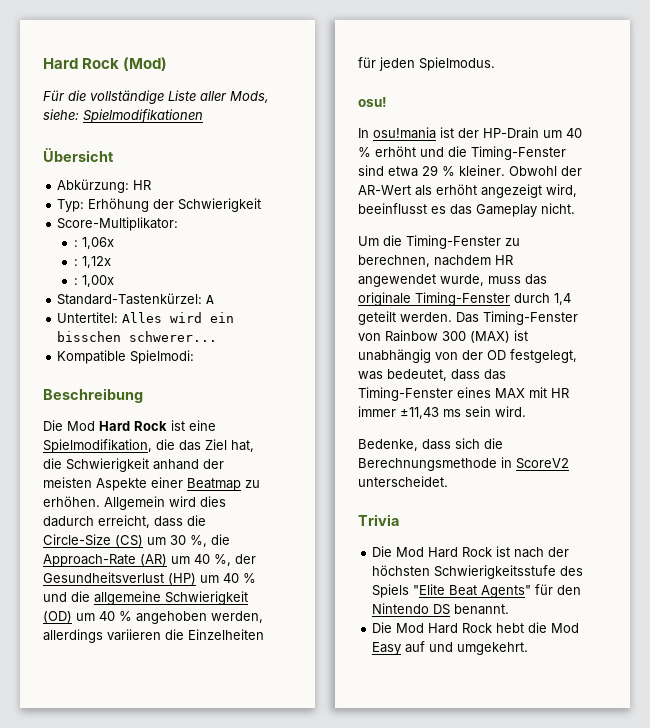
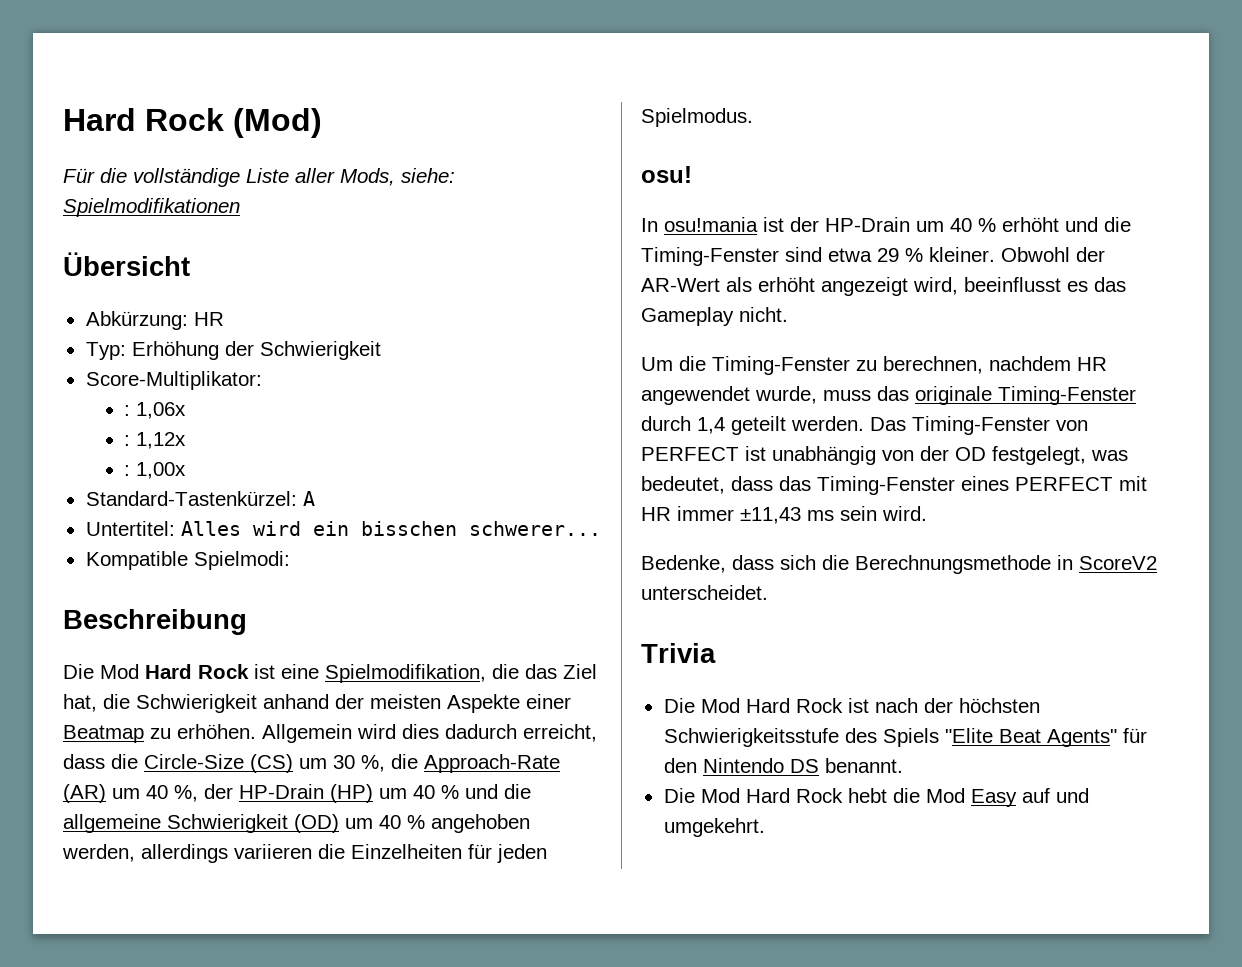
[43,572,164,583] Gesundheitsverlust -> [239,784,324,799] HP-Drain
[385,330,510,343] Rainbow 300 (MAX) -> [641,447,739,461] PERFECT
[495,388,525,398] MAX -> [1015,477,1113,491] PERFECT

